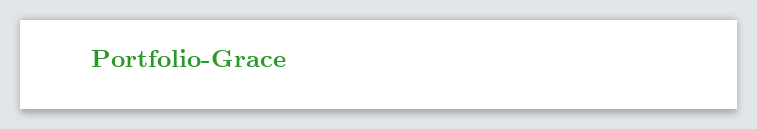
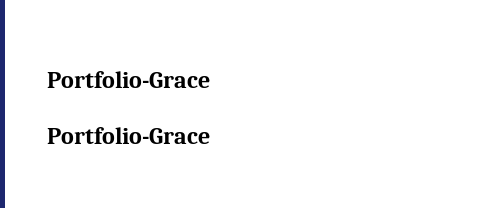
[91,49,286,67] Portfolio-Grace -> [47,71,210,88] [47,127,210,144] Portfolio-Grace // Portfolio-Grace

